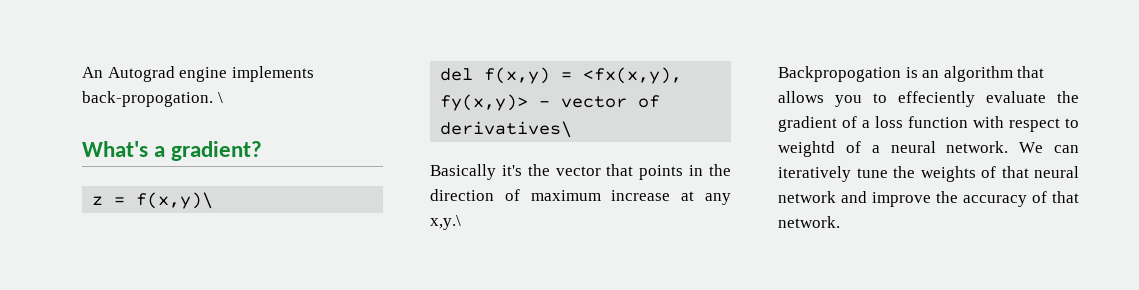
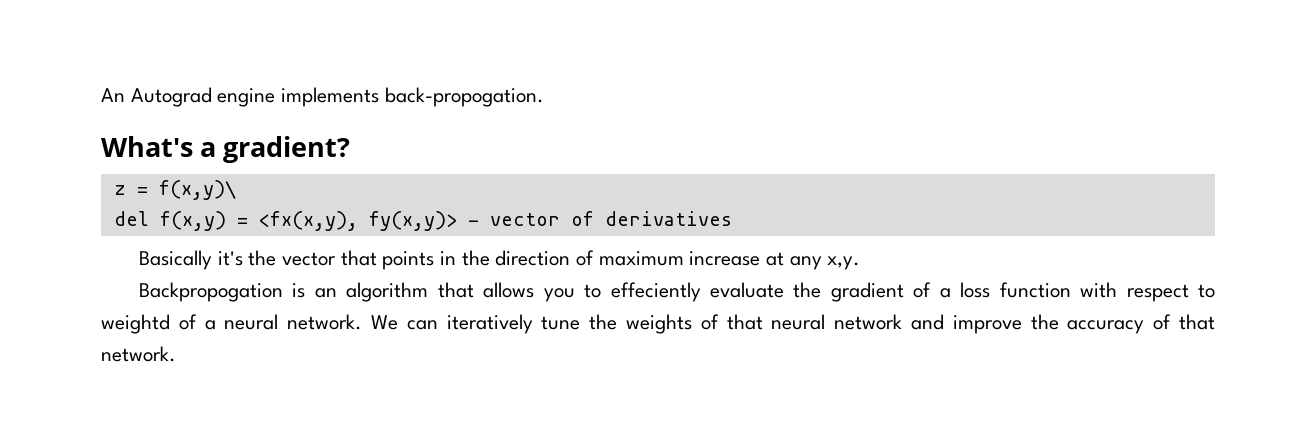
[217,92,223,103] \ -> (544, 97) none
[440,121,573,138] derivatives\ -> [604,211,732,226] derivatives
[430,215,461,230] x,y.\ -> [827,256,861,270] x,y.

